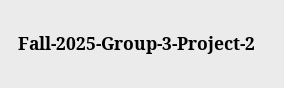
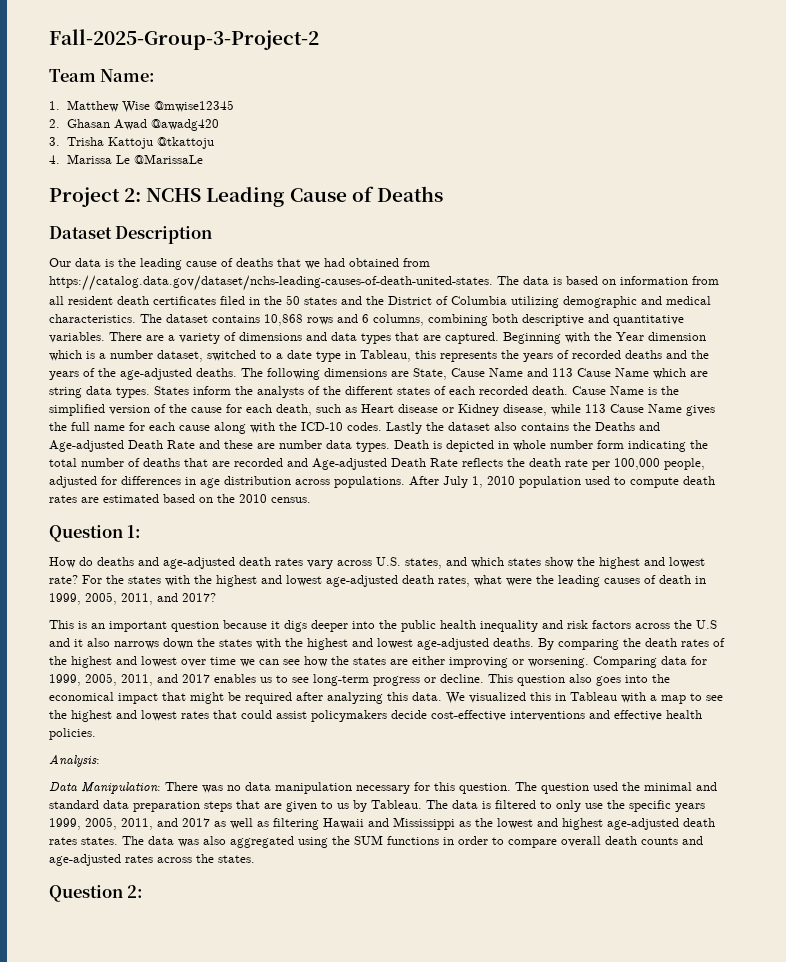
(255, 45) none -> [49,69,156,82] [49,100,234,113] [49,119,219,131] [49,137,214,149] [49,154,203,164] [49,186,443,207] [49,226,213,244] [49,258,430,270] [49,275,719,291] [49,295,711,308] [49,314,684,326] [49,332,706,344] [49,350,709,362] [49,368,708,380] [49,386,679,398] [49,404,715,416] [49,422,660,434] [49,440,708,452] [49,458,705,470] [49,476,715,488] [49,494,311,503] [49,525,142,542] [49,557,705,569] [49,575,706,587] [49,592,216,605] [49,620,717,632] [49,638,725,650] [49,656,707,668] [49,673,670,686] [49,692,723,704] [49,710,702,722] [49,728,96,740] [49,754,100,767] [49,782,717,794] [49,800,705,812] [49,817,715,830] [49,835,703,848] [49,854,255,866] [49,885,144,902] // Team Name: // 1. Matthew Wise @mwise12345 // 2. Ghasan Awad @awadg420 // 3. Trisha Kattoju @tkattoju // 4. Marissa Le @MarissaLe // Project 2: NCHS Leading Cause of Deaths // Dataset Description // Our data is the leading cause of deaths that we had obtained from https://catalog.data.gov/dataset/nchs-leading-causes-of-death-united-states. The data is based on information from all resident death certificates filed in the 50 states and the District of Columbia utilizing demographic and medical characteristics. The dataset contains 10,868 rows and 6 columns, combining both descriptive and quantitative variables. There are a variety of dimensions and data types that are captured. Beginning with the Year dimension which is a number dataset, switched to a date type in Tableau, this represents the years of recorded deaths and the years of the age-adjusted deaths. The following dimensions are State, Cause Name and 113 Cause Name which are string data types. States inform the analysts of the different states of each recorded death. Cause Name is the simplified version of the cause for each death, such as Heart disease or Kidney disease, while 113 Cause Name gives the full name for each cause along with the ICD-10 codes. Lastly the dataset also contains the Deaths and Age-adjusted Death Rate and these are number data types. Death is depicted in whole number form indicating the total number of deaths that are recorded and Age-adjusted Death Rate reflects the death rate per 100,000 people, adjusted for differences in age distribution across populations. After July 1, 2010 population used to compute death rates are estimated based on the 2010 census. // Question 1: // How do deaths and age-adjusted death rates vary across U.S. states, and which states show the highest and lowest rate? For the states with the highest and lowest age-adjusted death rates, what were the leading causes of death in 1999, 2005, 2011, and 2017? // This is an important question because it digs deeper into the public health inequality and risk factors across the U.S and it also narrows down the states with the highest and lowest age-adjusted deaths. By comparing the death rates of the highest and lowest over time we can see how the states are either improving or worsening. Comparing data for 1999, 2005, 2011, and 2017 enables us to see long-term progress or decline. This question also goes into the economical impact that might be required after analyzing this data. We visualized this in Tableau with a map to see the highest and lowest rates that could assist policymakers decide cost-effective interventions and effective health policies. // Analysis: // Data Manipulation: There was no data manipulation necessary for this question. The question used the minimal and standard data preparation steps that are given to us by Tableau. The data is filtered to only use the specific years 1999, 2005, 2011, and 2017 as well as filtering Hawaii and Mississippi as the lowest and highest age-adjusted death rates states. The data was also aggregated using the SUM functions in order to compare overall death counts and age-adjusted rates across the states. // Question 2:

